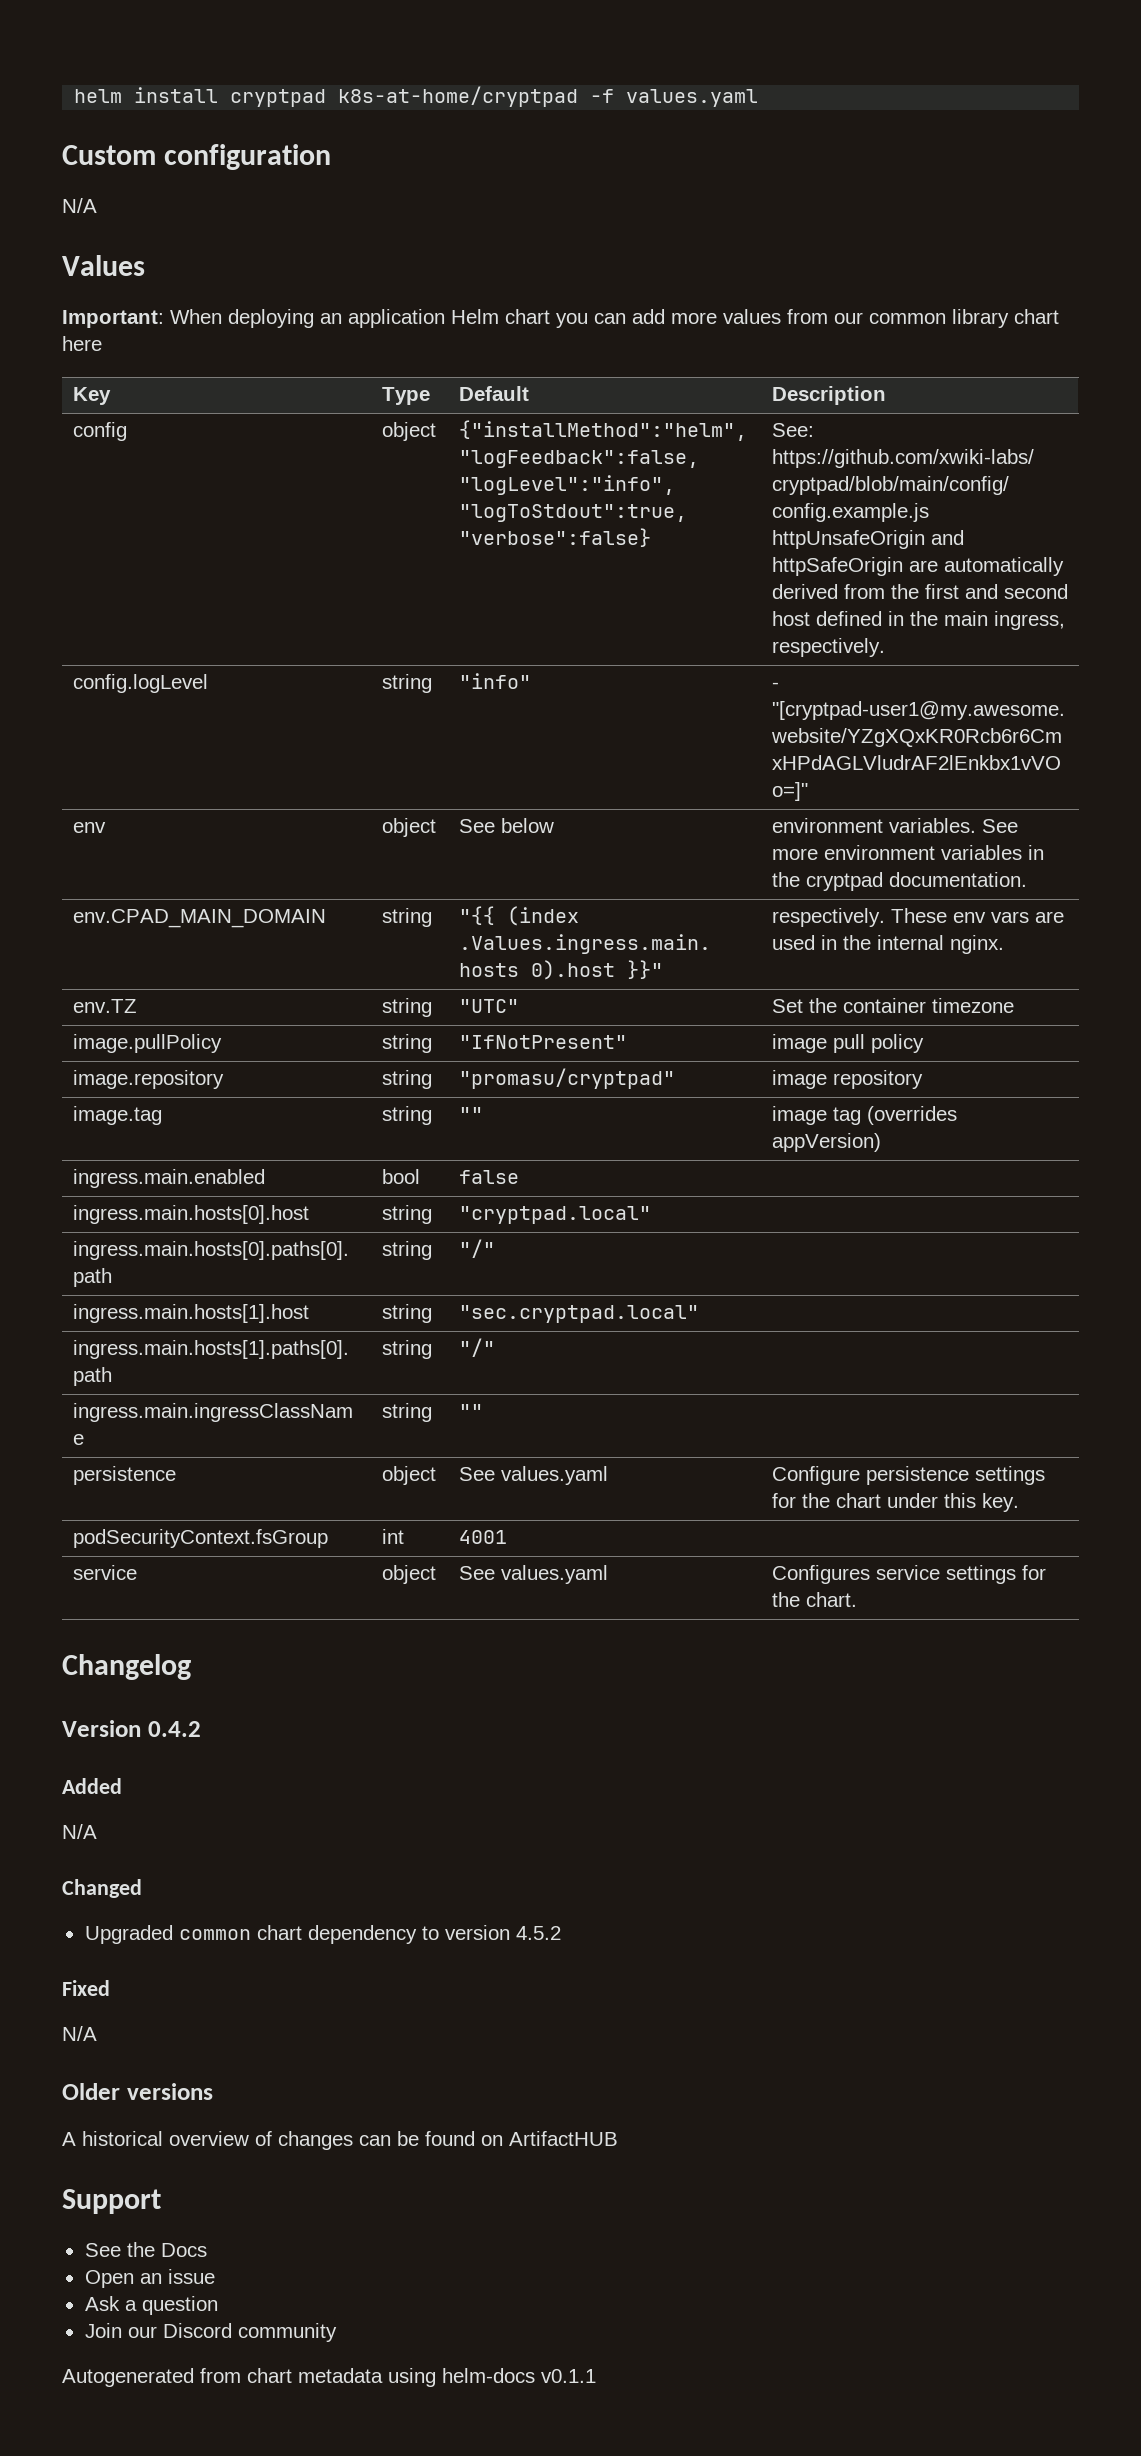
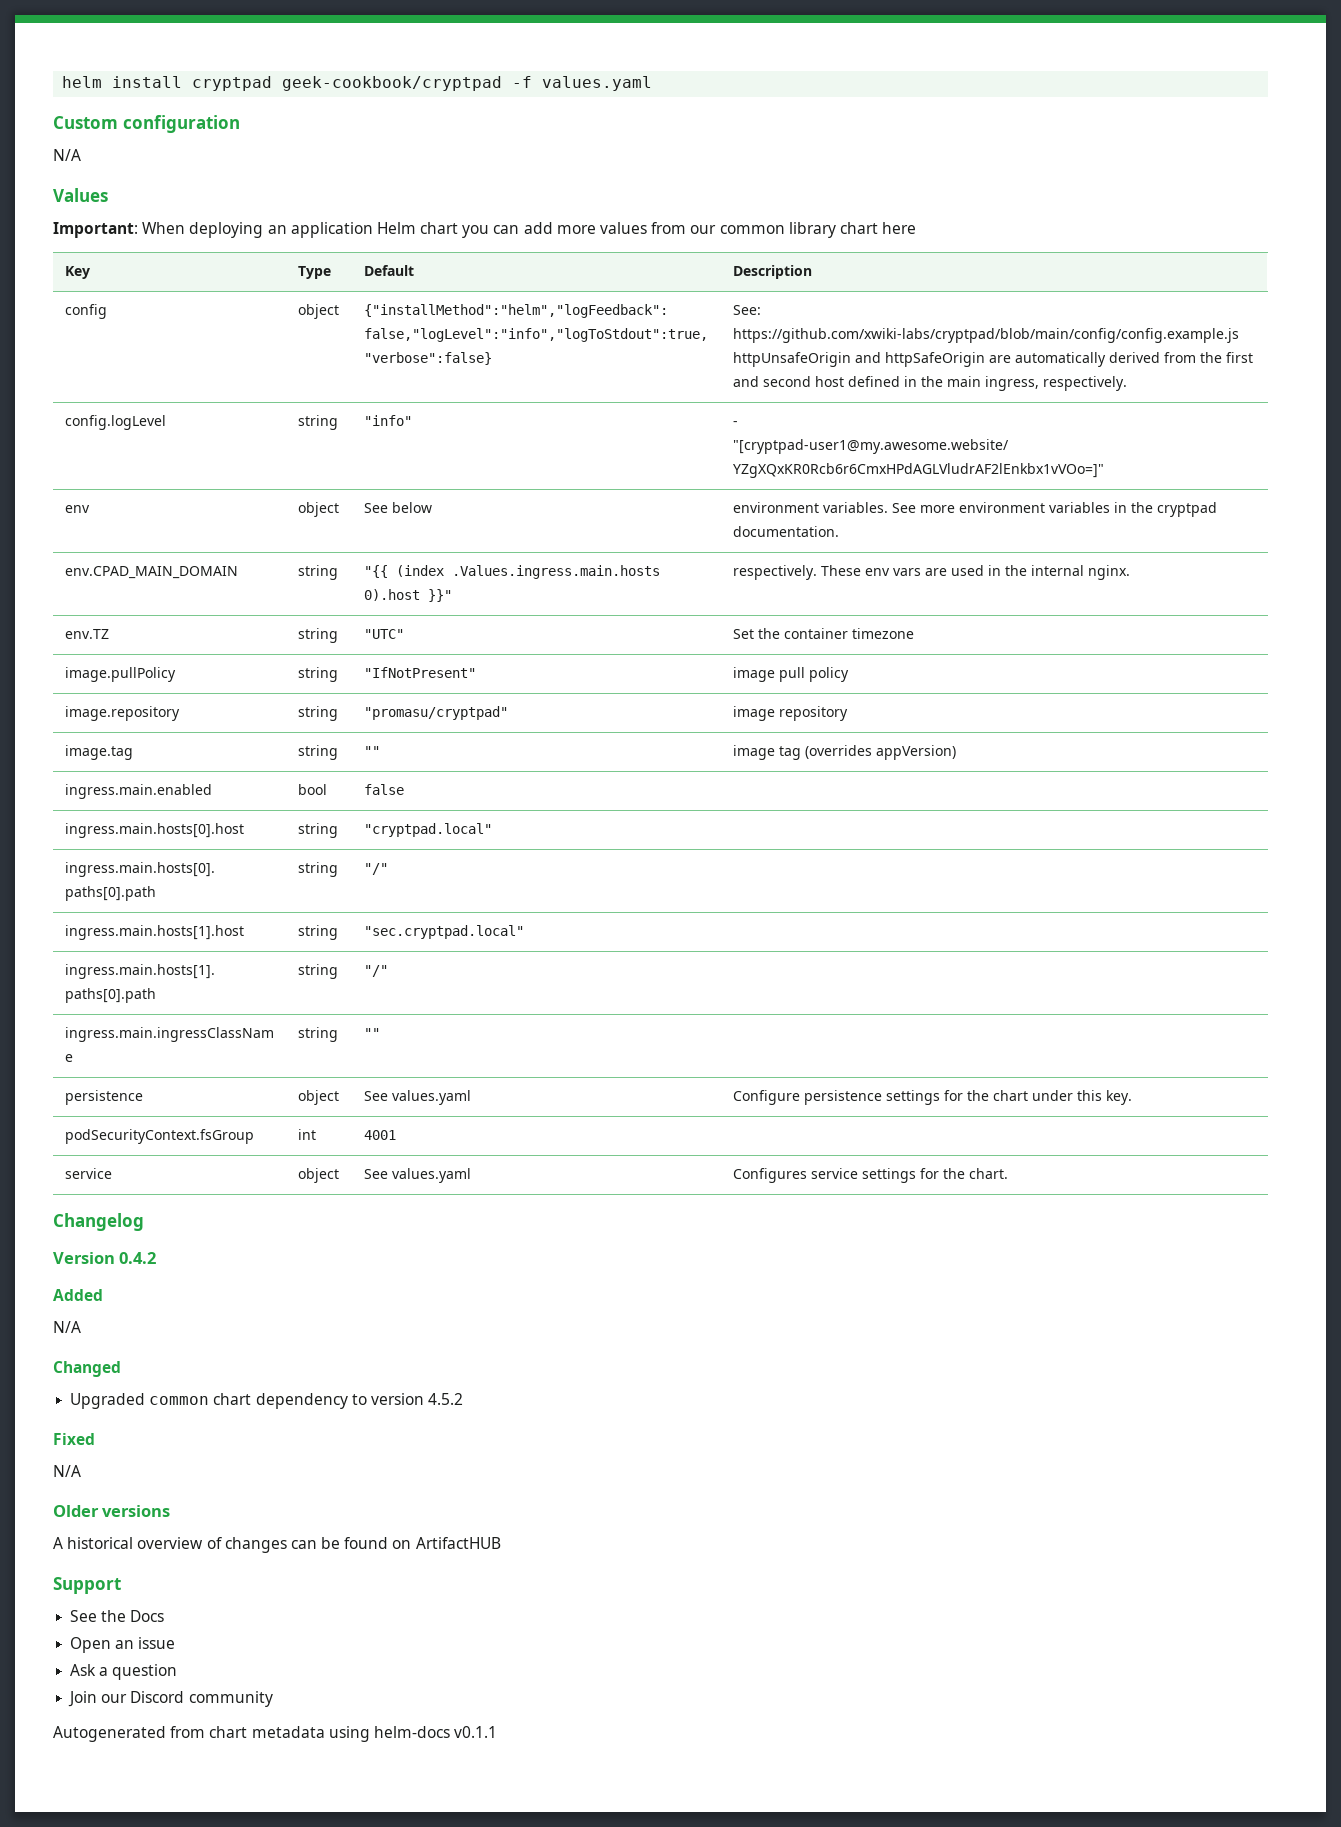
[338,86,579,107] k8s-at-home/cryptpad -> [282,76,503,91] geek-cookbook/cryptpad

